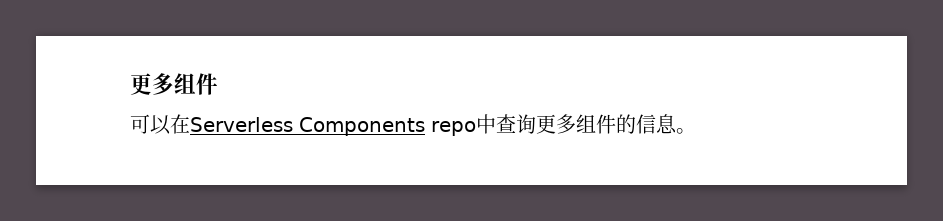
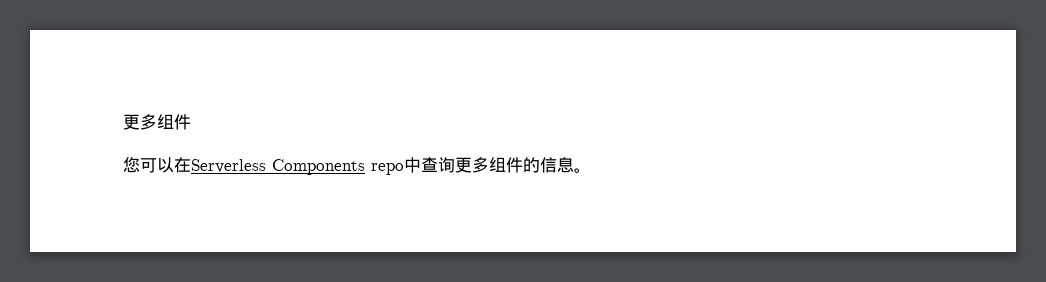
(218, 84) none -> [123,157,140,173] 您

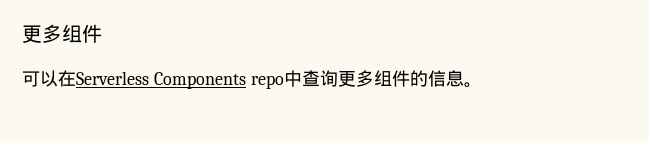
[123,157,140,173] 您 -> (102, 33) none

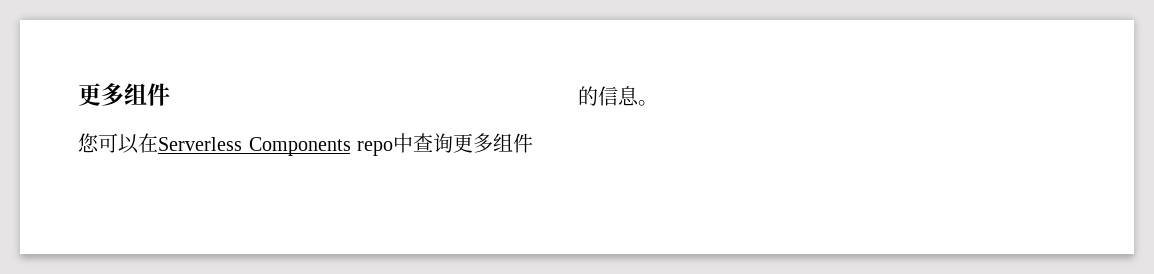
(102, 33) none -> [78,133,99,153] 您

